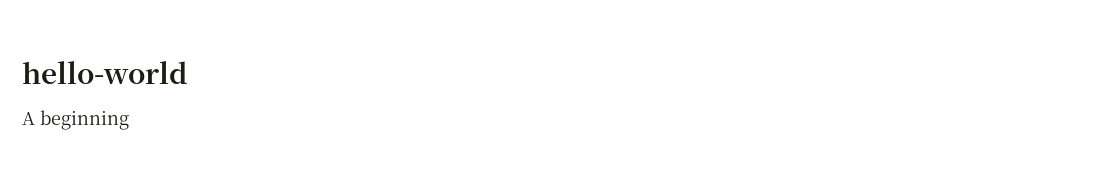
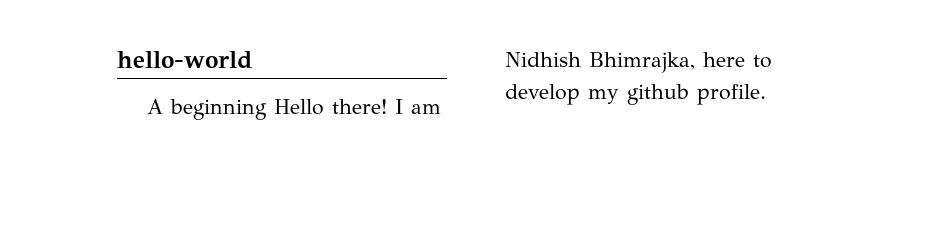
(129, 120) none -> [274,99,442,115] [505,52,772,73] [505,84,766,105] Hello there! I am Nidhish Bhimrajka, here to develop my github profile.

